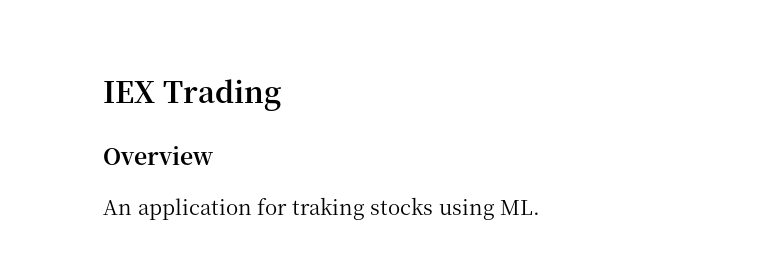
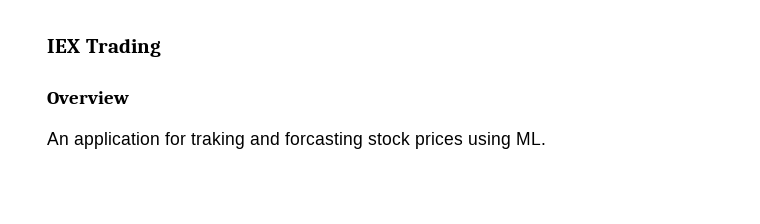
[370,197,434,215] stocks -> [250,132,463,149] and forcasting stock prices

